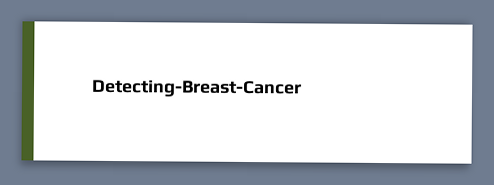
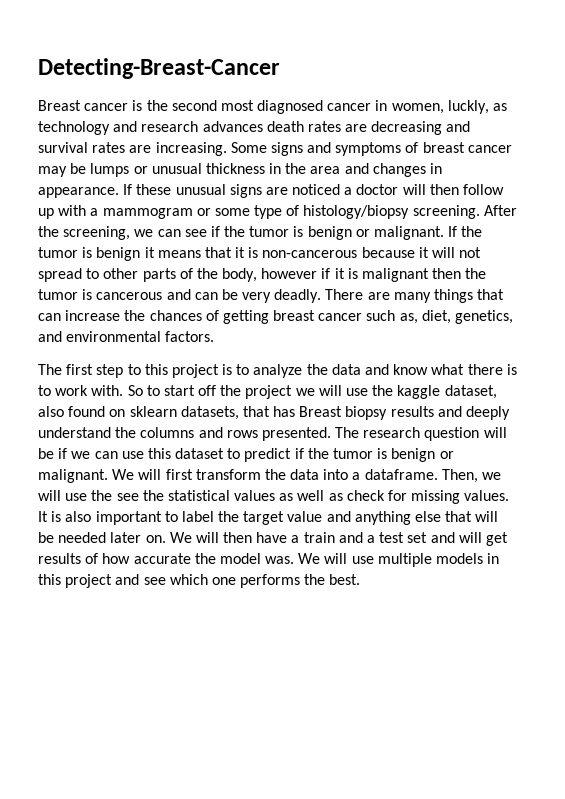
(302, 88) none -> [38,100,508,114] [38,121,471,135] [38,142,512,156] [38,163,443,177] [38,184,505,198] [38,205,517,219] [38,226,483,240] [38,247,482,261] [38,268,487,282] [38,289,505,303] [38,310,514,324] [38,331,215,342] [38,364,517,378] [38,385,497,399] [38,406,511,420] [38,427,507,441] [38,448,454,462] [38,469,502,483] [38,490,510,504] [38,511,499,525] [38,532,508,546] [38,553,500,567] [38,574,361,588] // Breast cancer is the second most diagnosed cancer in women, luckly, as technology and research advances death rates are decreasing and survival rates are increasing. Some signs and symptoms of breast cancer may be lumps or unusual thickness in the area and changes in appearance. If these unusual signs are noticed a doctor will then follow up with a mammogram or some type of histology/biopsy screening. After the screening, we can see if the tumor is benign or malignant. If the tumor is benign it means that it is non-cancerous because it will not spread to other parts of the body, however if it is malignant then the tumor is cancerous and can be very deadly. There are many things that can increase the chances of getting breast cancer such as, diet, genetics, and environmental factors. // The first step to this project is to analyze the data and know what there is to work with. So to start off the project we will use the kaggle dataset, also found on sklearn datasets, that has Breast biopsy results and deeply understand the columns and rows presented. The research question will be if we can use this dataset to predict if the tumor is benign or malignant. We will first transform the data into a dataframe. Then, we will use the see the statistical values as well as check for missing values. It is also important to label the target value and anything else that will be needed later on. We will then have a train and a test set and will get results of how accurate the model was. We will use multiple models in this project and see which one performs the best.

